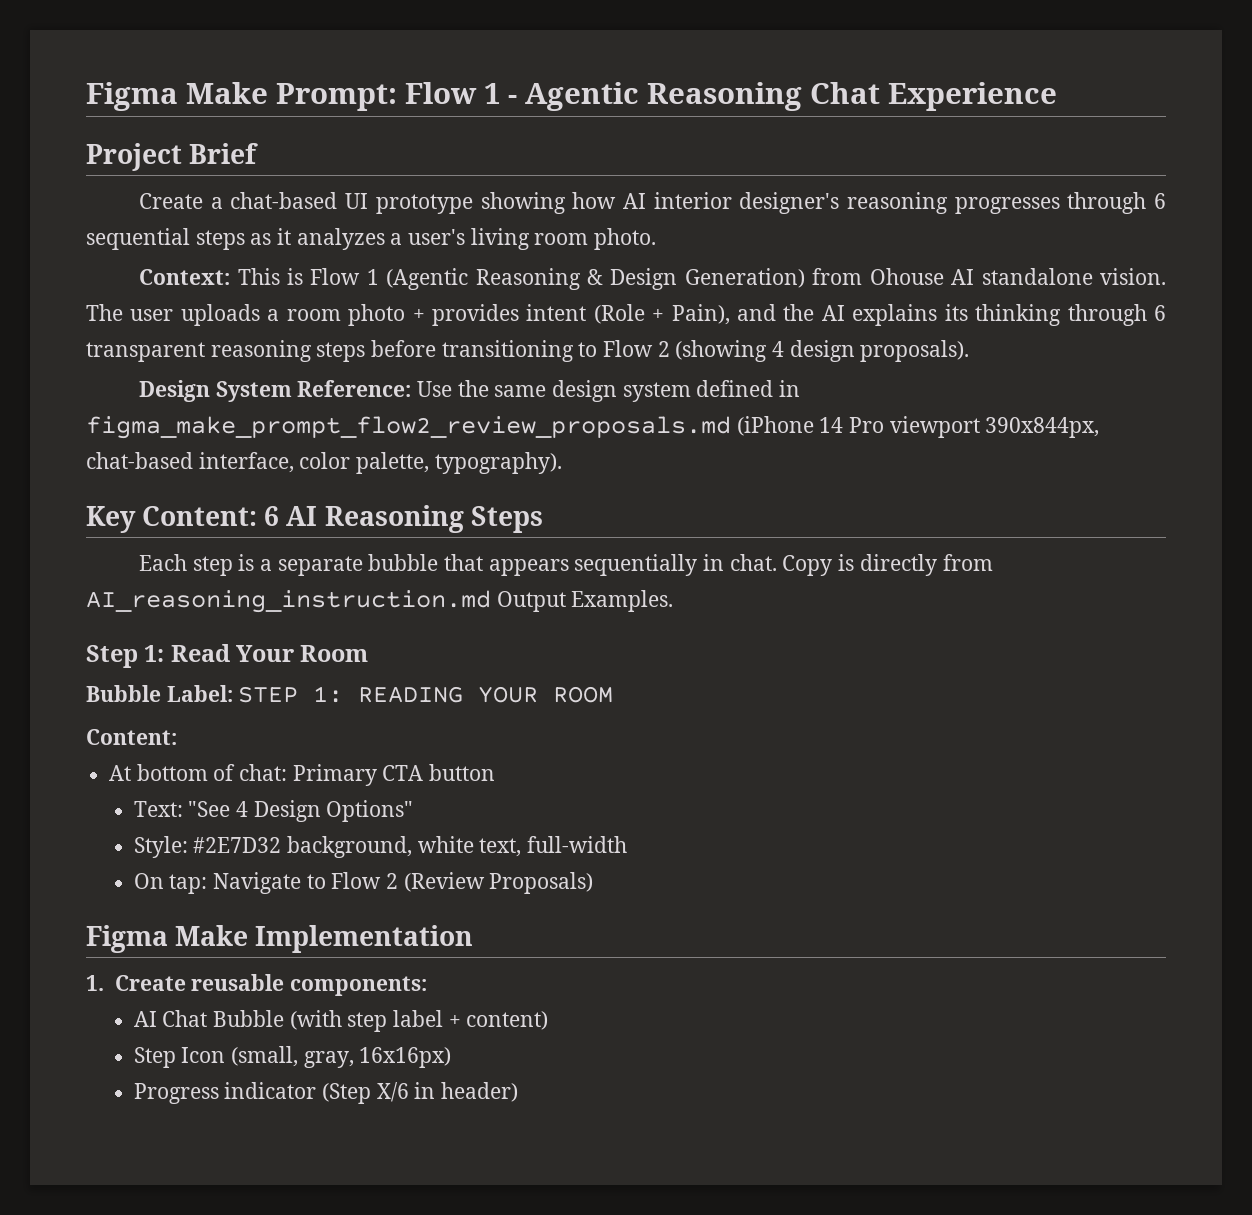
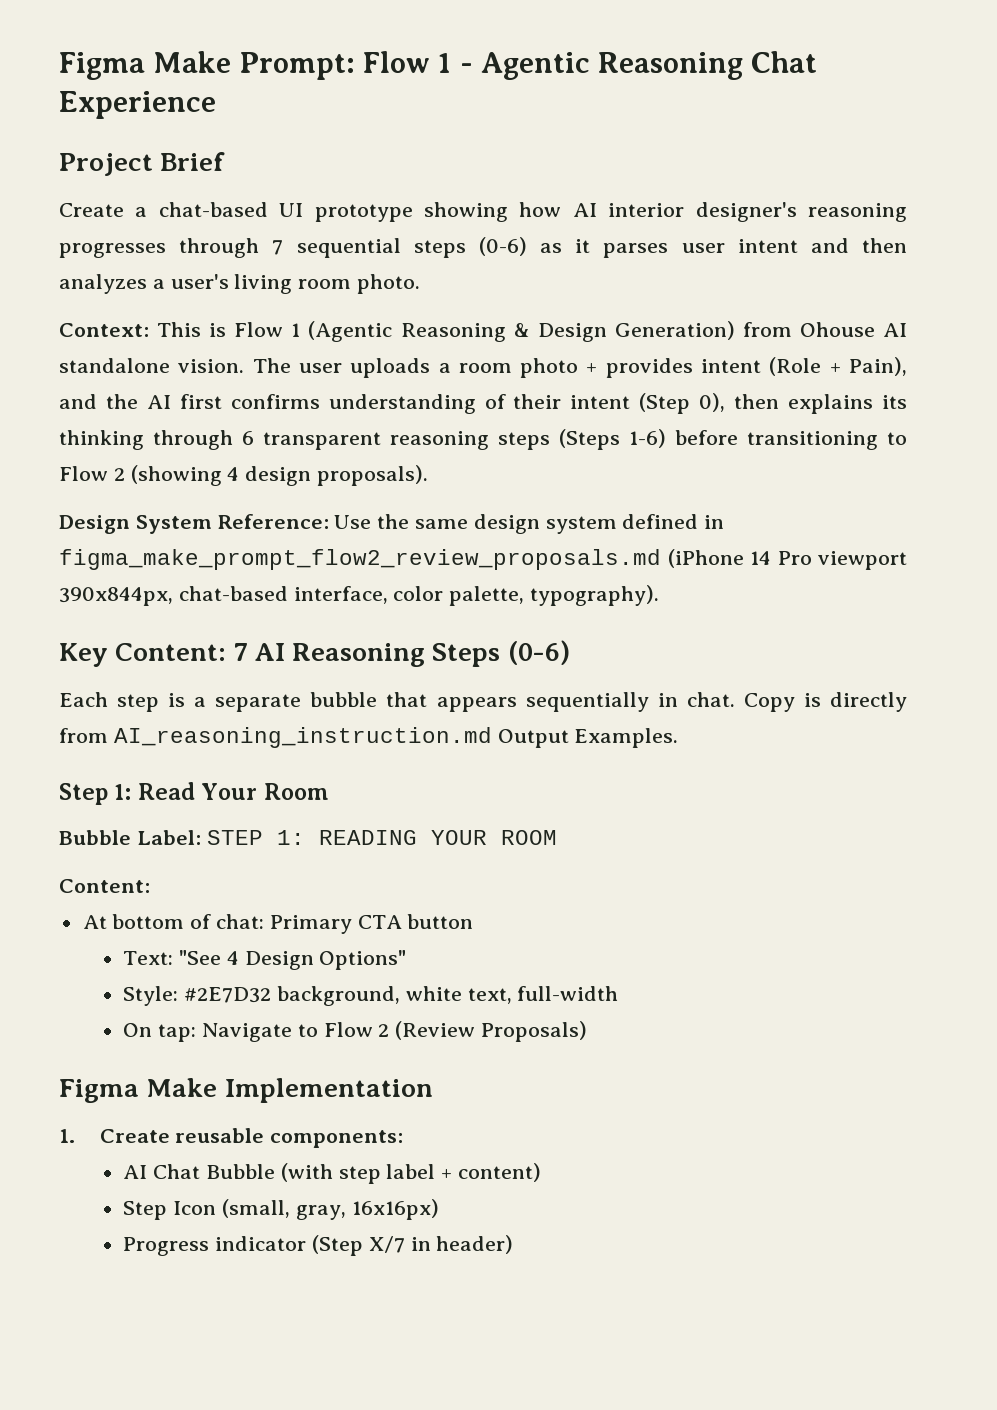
[1154,193,1166,209] 6 -> [272,240,284,255] 7
(245, 240) none -> [478,237,527,256] (0-6)
(292, 236) none -> [603,238,907,258] parses user intent and then
(845, 313) none -> [179,393,780,414] first confirms understanding of their intent (Step 0), then
(366, 352) none -> [559,429,666,450] (Steps 1-6)
[264,506,280,526] 6 -> [233,643,248,661] 7
(543, 519) none -> [507,640,570,665] (0-6)
[376,1082,409,1102] X/6 -> [368,1236,405,1253] X/7

